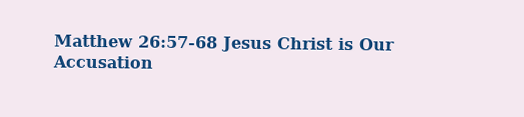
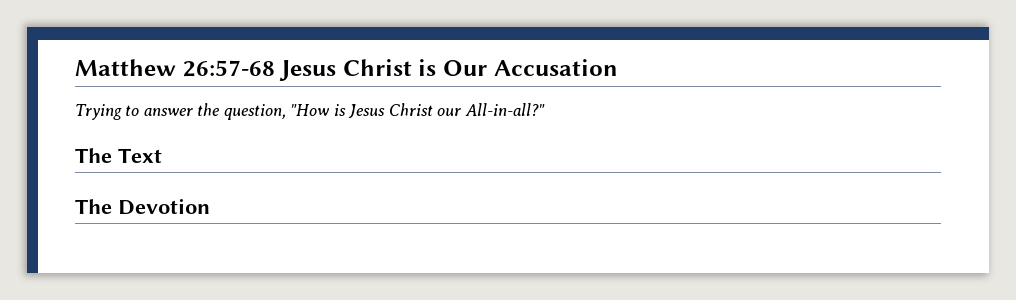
(154, 62) none -> [75,103,545,120] [75,148,162,163] [75,198,210,215] // Trying to answer the question, "How is Jesus Christ our All-in-all?" // The Text // The Devotion

